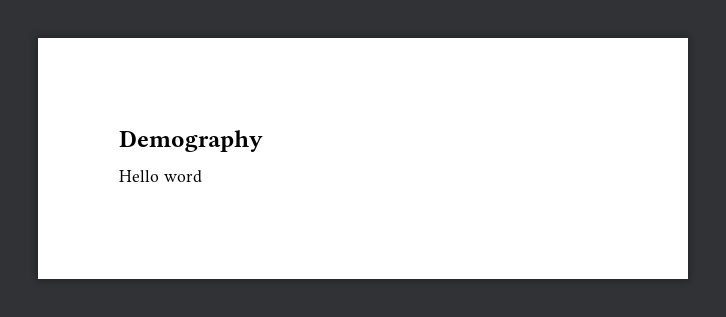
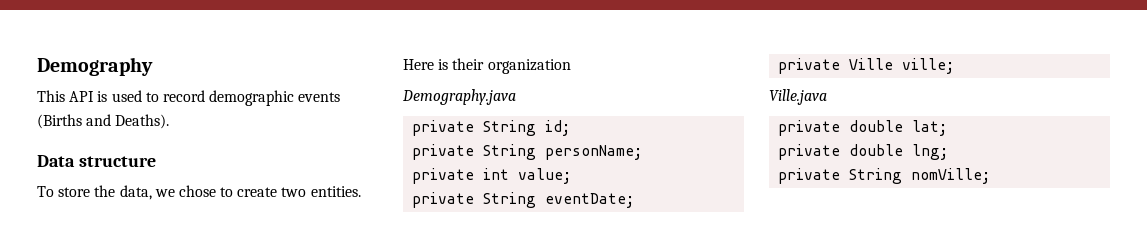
[119,170,202,183] Hello word -> [37,90,341,106] [37,114,170,129] [37,155,156,167] [37,185,361,200] [403,58,571,74] [402,89,516,105] [412,120,571,136] [412,144,643,160] [412,168,572,184] [412,192,635,208] [778,58,955,74] [769,89,827,105] [778,120,948,136] [778,144,949,160] [778,168,991,184] This API is used to record demographic events (Births and Deaths). // Data structure // To store the data, we chose to create two entities. Here is their organization // Demography.java // private String id; // private String personName; // private int value; // private String eventDate; // private Ville ville; // Ville.java // private double lat; // private double lng; // private String nomVille;

